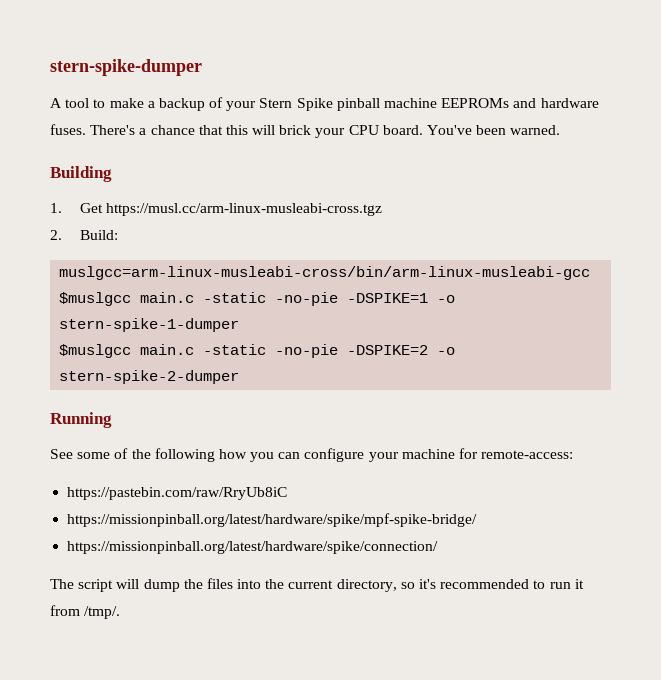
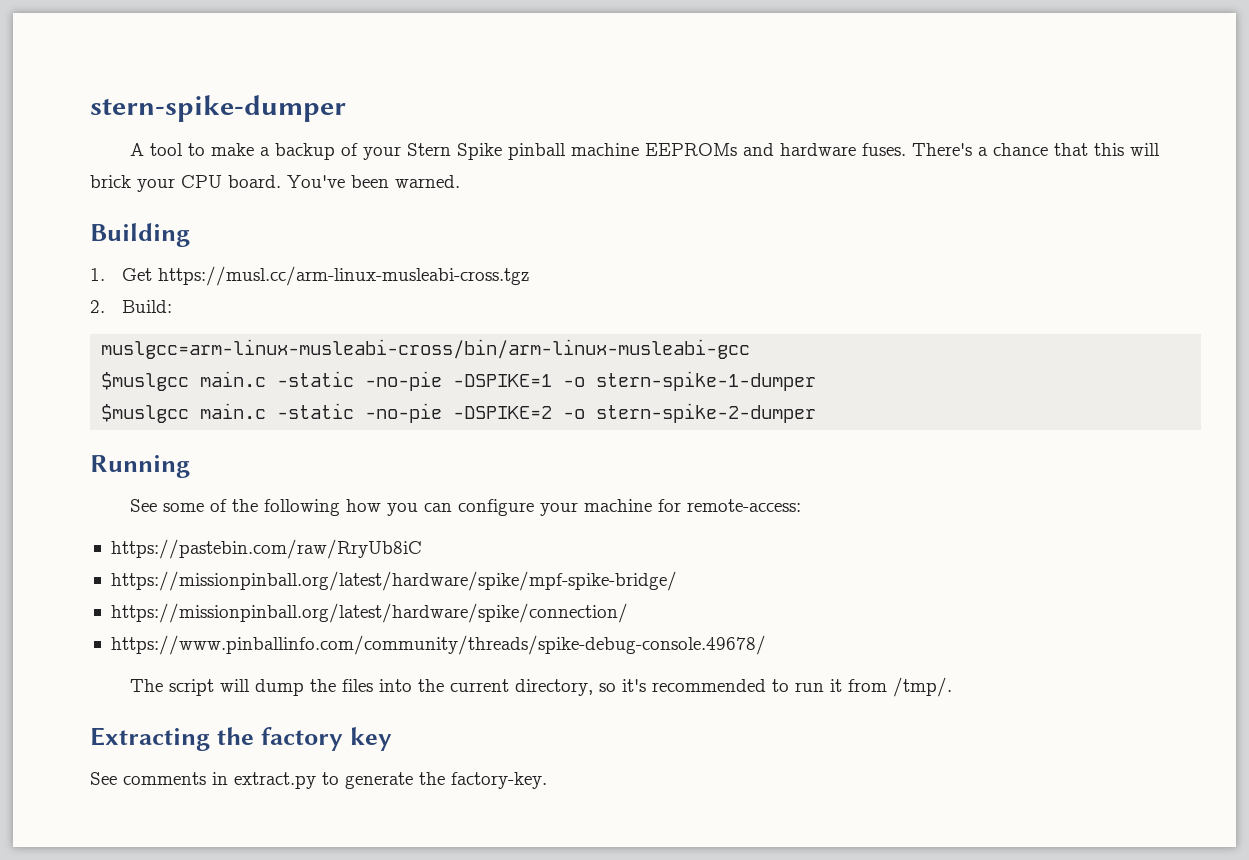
(439, 547) none -> [110,635,766,655] // https://www.pinballinfo.com/community/threads/spike-debug-console.49678/
(121, 612) none -> [90,727,392,751] [90,772,547,789] // Extracting the factory key // See comments in extract.py to generate the factory-key.

